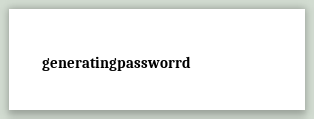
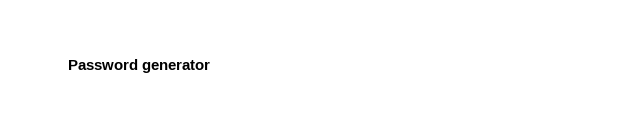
[42,56,191,71] generatingpassworrd -> [68,59,211,73] Password generator

